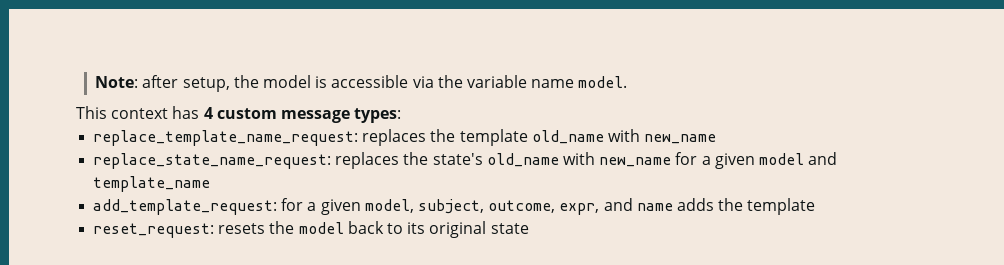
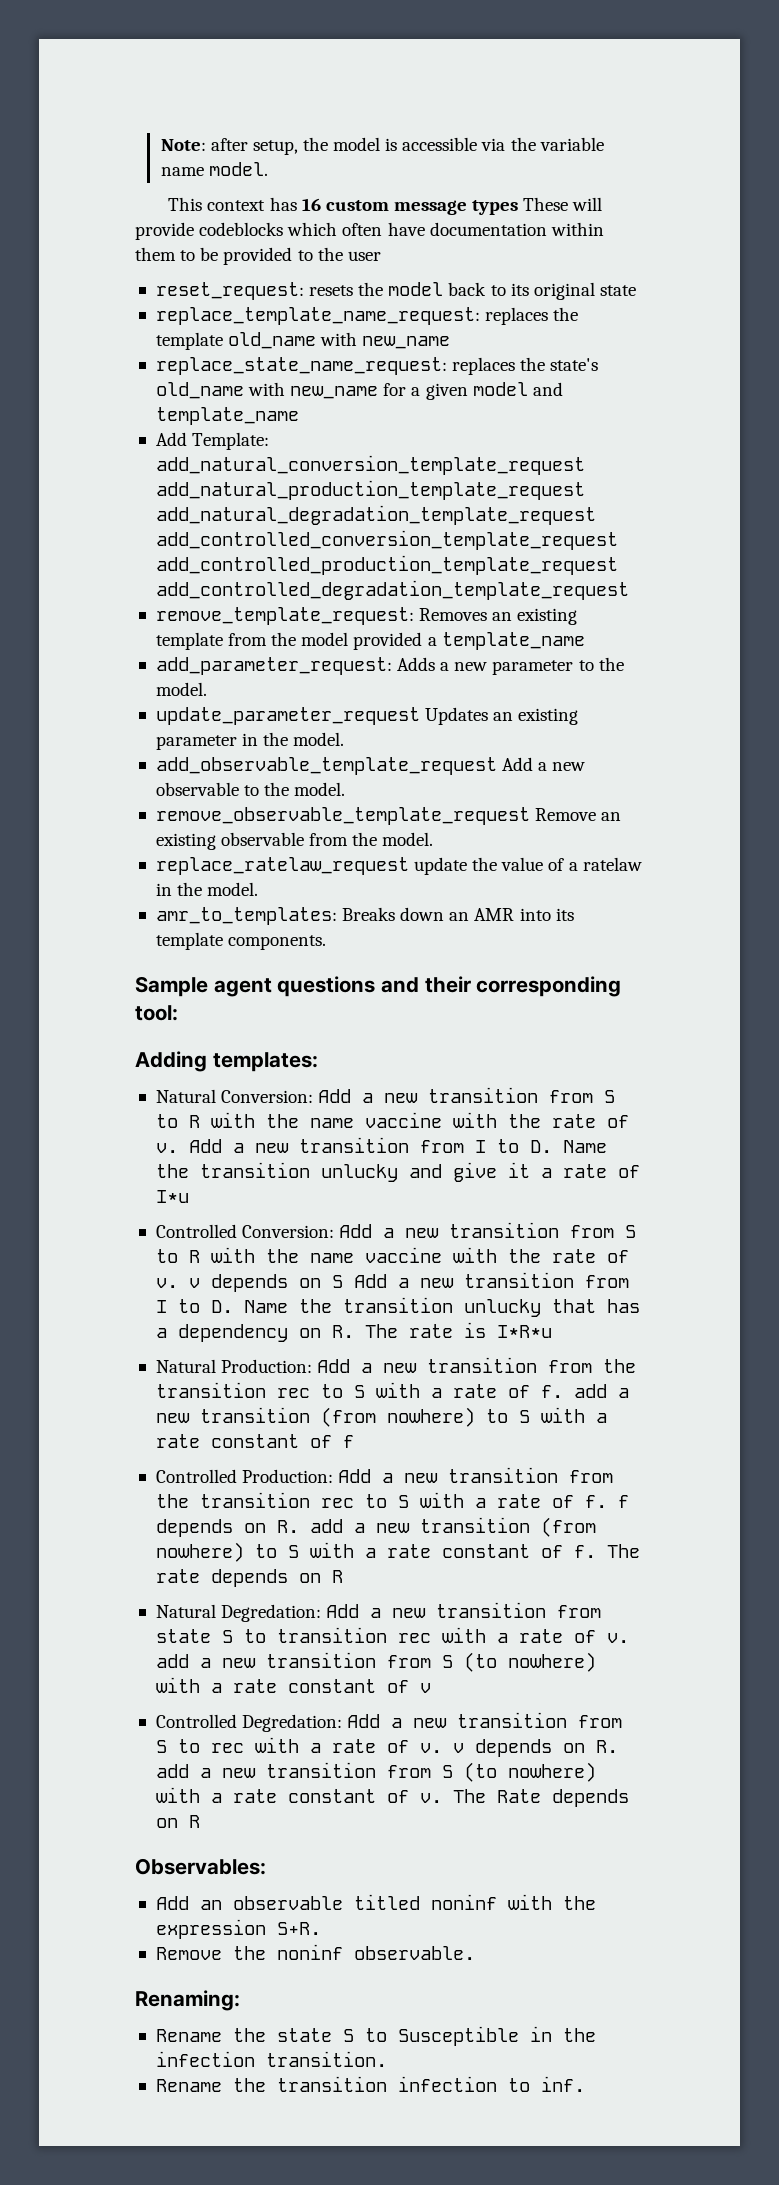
[203,107,213,119] 4 -> [301,198,321,211] 16
[354,108,402,123] types: -> [472,197,603,215] [135,222,604,240] [135,247,381,265] [155,282,636,300] types These will provide codeblocks which often have documentation within them to be provided to the user // reset_request: resets the model back to its original state
[93,198,816,215] [93,221,529,238] add_template_request: for a given model, subject, outcome, expr, and name adds the template // reset_request: resets the model back to its original state -> [155,432,270,450] [155,455,585,475] [155,480,585,500] [155,505,596,525] [155,530,618,550] [155,555,618,575] [155,580,629,600] [155,607,578,625] [155,632,585,650] [155,657,624,675] [155,682,207,696] [155,707,579,725] [155,732,345,750] [155,757,586,775] [155,782,346,796] [155,807,622,825] [155,832,434,850] [155,857,642,875] [155,882,259,896] [155,907,574,925] [155,932,327,950] [135,976,622,997] [135,1005,178,1021] [135,1051,318,1072] [155,1087,616,1103] [155,1112,629,1128] [155,1137,607,1153] [155,1162,640,1182] [155,1190,189,1203] [155,1222,637,1238] [155,1247,629,1263] [155,1272,629,1292] [155,1297,640,1317] [155,1322,552,1342] [155,1357,637,1373] [155,1382,629,1398] [155,1407,607,1427] [155,1434,354,1448] [155,1467,614,1483] [155,1492,629,1508] [155,1517,596,1537] [155,1542,640,1562] [155,1569,343,1587] [155,1602,602,1622] [155,1627,629,1643] [155,1652,596,1672] [155,1677,431,1693] [155,1712,623,1732] [155,1737,618,1757] [155,1762,596,1782] [155,1787,629,1807] [155,1815,200,1828] [135,1858,266,1875] [155,1894,596,1910] [155,1919,321,1939] [155,1944,475,1960] [135,1990,240,2011] [155,2026,596,2046] [155,2051,387,2067] [155,2076,585,2092] Add Template: add_natural_conversion_template_request add_natural_production_template_request add_natural_degradation_template_request add_controlled_conversion_template_request add_controlled_production_template_request add_controlled_degradation_template_request // remove_template_request: Removes an existing template from the model provided a template_name // add_parameter_request: Adds a new parameter to the model. // update_parameter_request Updates an existing parameter in the model. // add_observable_template_request Add a new observable to the model. // remove_observable_template_request Remove an existing observable from the model. // replace_ratelaw_request update the value of a ratelaw in the model. // amr_to_templates: Breaks down an AMR into its template components. // Sample agent questions and their corresponding tool: // Adding templates: // Natural Conversion: Add a new transition from S to R with the name vaccine with the rate of v. Add a new transition from I to D. Name the transition unlucky and give it a rate of I*u // Controlled Conversion: Add a new transition from S to R with the name vaccine with the rate of v. v depends on S Add a new transition from I to D. Name the transition unlucky that has a dependency on R. The rate is I*R*u // Natural Production: Add a new transition from the transition rec to S with a rate of f. add a new transition (from nowhere) to S with a rate constant of f // Controlled Production: Add a new transition from the transition rec to S with a rate of f. f depends on R. add a new transition (from nowhere) to S with a rate constant of f. The rate depends on R // Natural Degredation: Add a new transition from state S to transition rec with a rate of v. add a new transition from S (to nowhere) with a rate constant of v // Controlled Degredation: Add a new transition from S to rec with a rate of v. v depends on R. add a new transition from S (to nowhere) with a rate constant of v. The Rate depends on R // Observables: // Add an observable titled noninf with the expression S+R. // Remove the noninf observable. // Renaming: // Rename the state S to Susceptible in the infection transition. // Rename the transition infection to inf.

